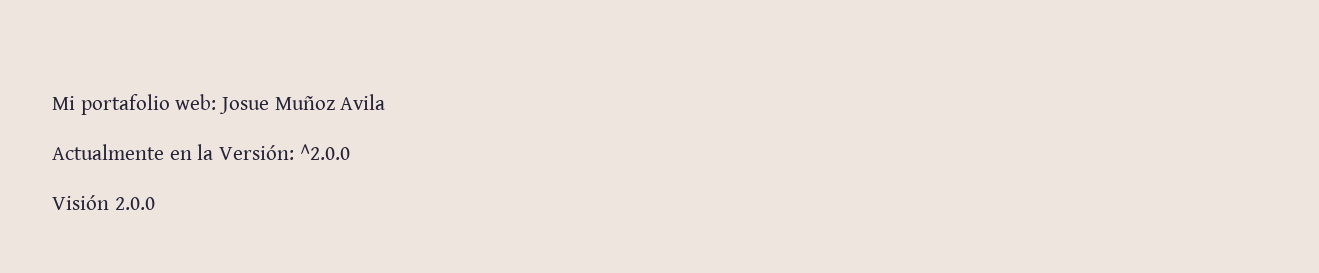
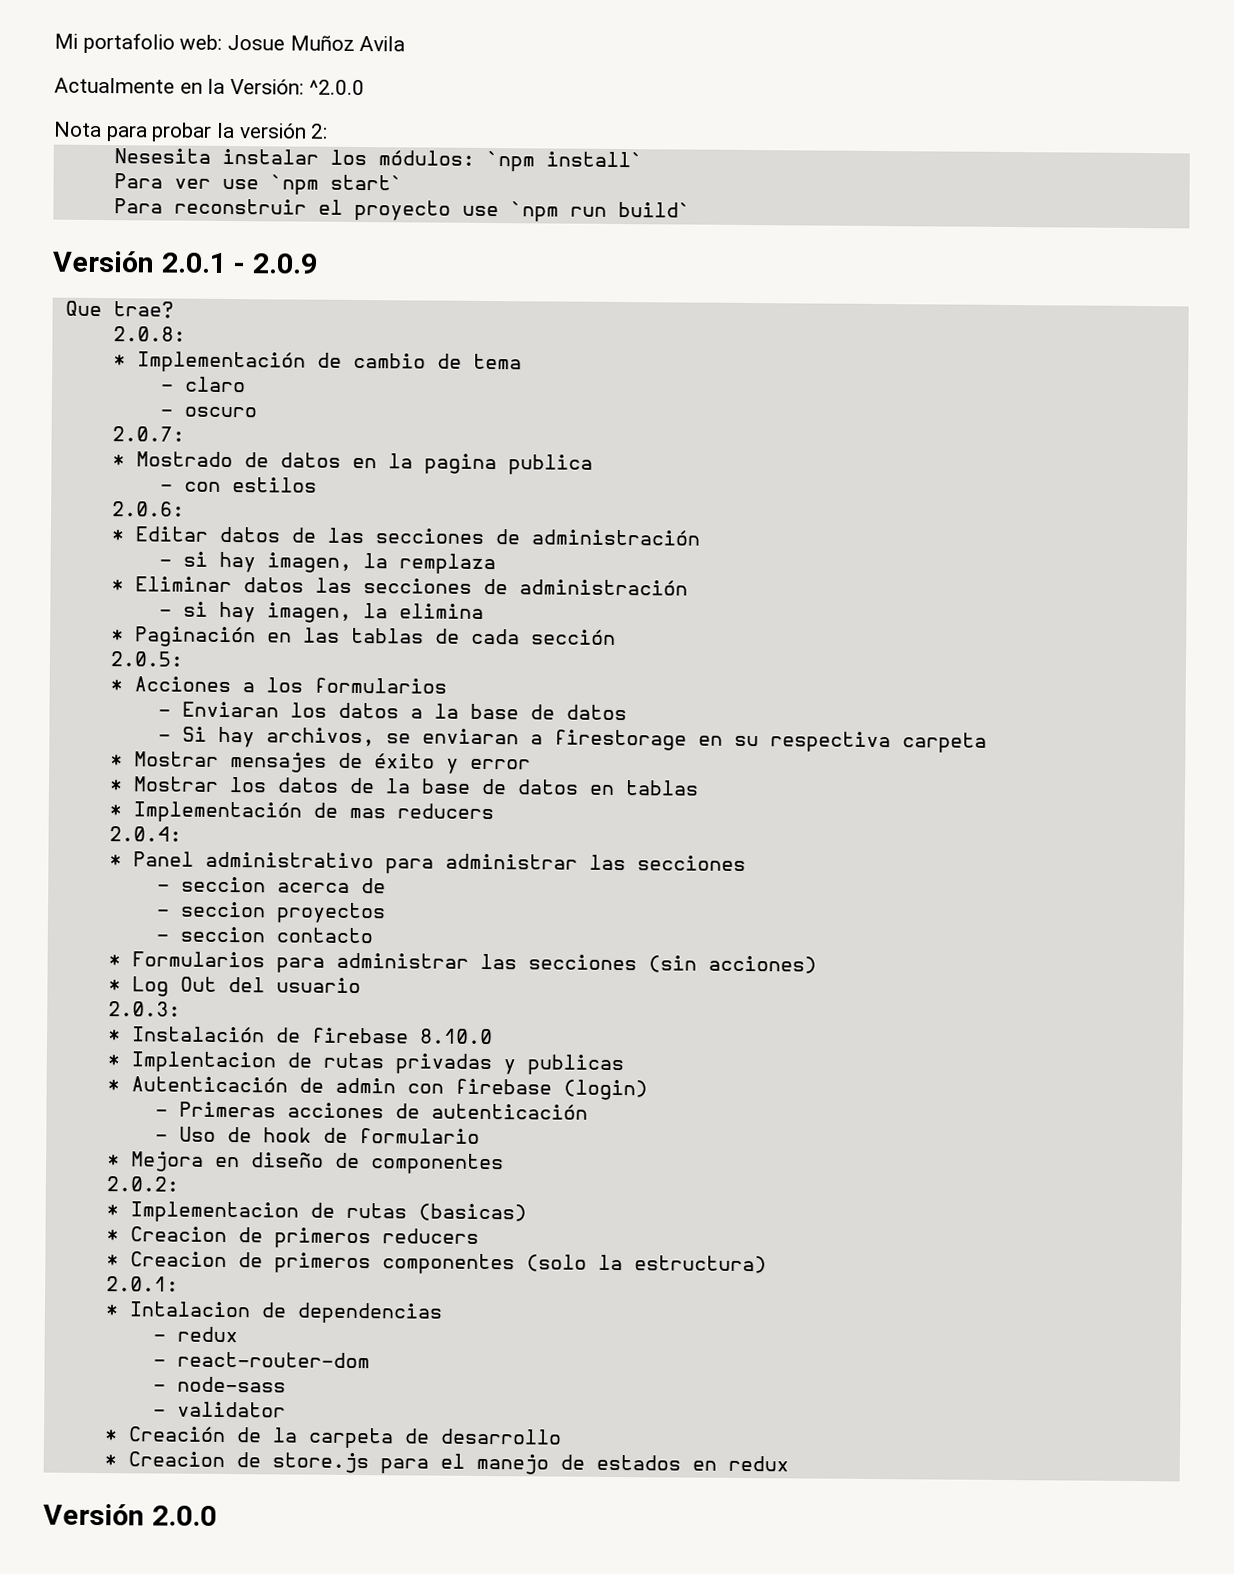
[52,195,109,210] Visión -> [53,121,329,142] [113,148,643,172] [113,173,403,195] [113,198,691,222] [52,250,319,274] [64,300,174,319] [112,326,186,342] [112,351,522,373] [160,376,246,393] [159,406,257,418] [111,426,185,442] [111,451,593,475] [159,477,317,493] [111,501,185,517] [110,526,700,546] [158,551,496,575] [110,576,688,596] [158,601,484,623] [110,626,616,648] [109,651,184,667] [109,676,447,694] [157,701,627,721] [157,726,987,753] [109,751,531,774] [108,776,699,796] [108,801,494,823] [108,826,182,842] [108,851,746,874] [156,876,386,894] [155,901,386,924] [155,926,373,944] [107,951,817,974] [107,976,361,997] [107,1001,181,1017] [107,1026,493,1045] [106,1051,624,1076] [106,1076,648,1101] [154,1101,588,1120] [154,1126,480,1144] [106,1151,504,1175] [105,1176,179,1192] [105,1201,527,1223] [105,1226,479,1249] [105,1251,767,1275] [105,1276,179,1292] [104,1301,443,1324] [152,1326,238,1343] [152,1351,370,1369] [152,1376,286,1393] [152,1401,286,1418] [103,1426,562,1449] [103,1451,789,1475] [43,1503,145,1526] Nota para probar la versión 2: // Nesesita instalar los módulos: `npm install` // Para ver use `npm start` // Para reconstruir el proyecto use `npm run build` // Versión 2.0.1 - 2.0.9 // Que trae? // 2.0.8: // * Implementación de cambio de tema // - claro // - oscuro // 2.0.7: // * Mostrado de datos en la pagina publica // - con estilos // 2.0.6: // * Editar datos de las secciones de administración // - si hay imagen, la remplaza // * Eliminar datos las secciones de administración // - si hay imagen, la elimina // * Paginación en las tablas de cada sección // 2.0.5: // * Acciones a los formularios // - Enviaran los datos a la base de datos // - Si hay archivos, se enviaran a firestorage en su respectiva carpeta // * Mostrar mensajes de éxito y error // * Mostrar los datos de la base de datos en tablas // * Implementación de mas reducers // 2.0.4: // * Panel administrativo para administrar las secciones // - seccion acerca de // - seccion proyectos // - seccion contacto // * Formularios para administrar las secciones (sin acciones) // * Log Out del usuario // 2.0.3: // * Instalación de firebase 8.10.0 // * Implentacion de rutas privadas y publicas // * Autenticación de admin con firebase (login) // - Primeras acciones de autenticación // - Uso de hook de formulario // * Mejora en diseño de componentes // 2.0.2: // * Implementacion de rutas (basicas) // * Creacion de primeros reducers // * Creacion de primeros componentes (solo la estructura) // 2.0.1: // * Intalacion de dependencias // - redux // - react-router-dom // - node-sass // - validator // * Creación de la carpeta de desarrollo // * Creacion de store.js para el manejo de estados en redux // Versión

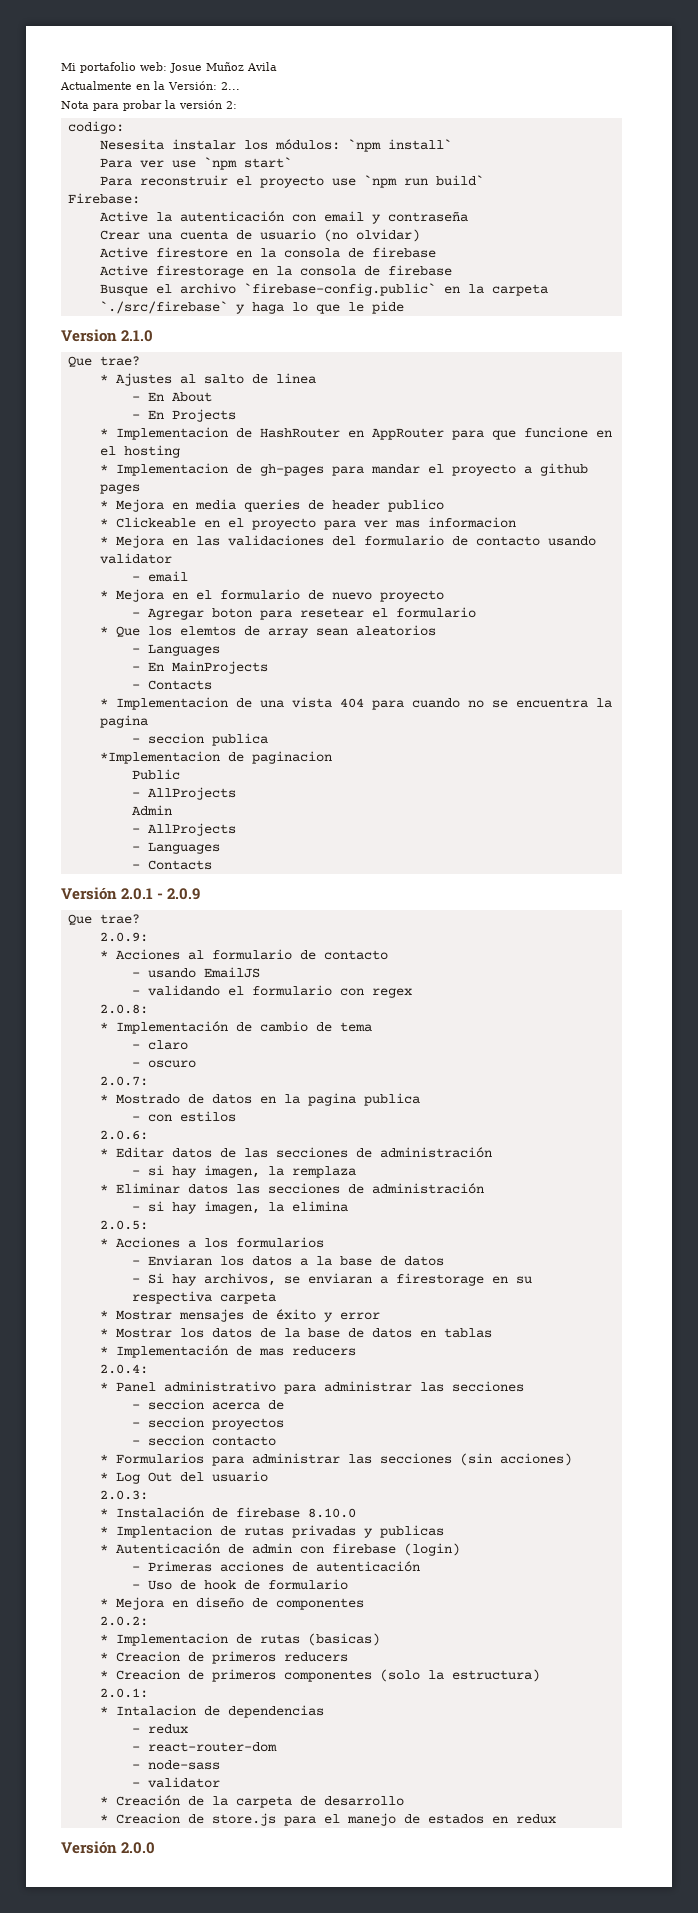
[308,79,365,96] ^2.0.0 -> [221,82,240,90] 2...
(329, 131) none -> [67,121,124,134] // codigo:
(691, 209) none -> [67,193,140,204] [99,211,468,224] [99,229,420,242] [99,247,436,258] [99,265,452,278] [99,283,548,296] [99,301,404,314] [61,329,154,342] [67,356,140,367] [99,373,316,386] [131,392,212,402] [131,409,236,422] [99,427,612,440] [99,445,180,458] [99,463,588,476] [99,484,140,494] [99,499,444,512] [99,517,516,530] [99,535,596,548] [99,553,172,564] [131,571,188,582] [99,589,444,602] [131,607,476,620] [99,625,436,638] [131,644,220,656] [131,661,268,674] [131,680,212,690] [99,697,612,710] [99,715,148,728] [131,733,268,746] [99,751,332,764] [131,769,180,780] [131,787,236,800] [131,805,172,816] [131,823,236,836] [131,842,220,854] [131,860,212,870] // Firebase: // Active la autenticación con email y contraseña // Crear una cuenta de usuario (no olvidar) // Active firestore en la consola de firebase // Active firestorage en la consola de firebase // Busque el archivo `firebase-config.public` en la carpeta `./src/firebase` y haga lo que le pide // Version 2.1.0 // Que trae? // * Ajustes al salto de linea // - En About // - En Projects // * Implementacion de HashRouter en AppRouter para que funcione en el hosting // * Implementacion de gh-pages para mandar el proyecto a github pages // * Mejora en media queries de header publico // * Clickeable en el proyecto para ver mas informacion // * Mejora en las validaciones del formulario de contacto usando validator // - email // * Mejora en el formulario de nuevo proyecto // - Agregar boton para resetear el formulario // * Que los elemtos de array sean aleatorios // - Languages // - En MainProjects // - Contacts // * Implementacion de una vista 404 para cuando no se encuentra la pagina // - seccion publica // *Implementacion de paginacion // Public // - AllProjects // Admin // - AllProjects // - Languages // - Contacts
(174, 310) none -> [99,932,148,942] [99,949,388,960] [131,967,260,978] [131,985,412,998] // 2.0.9: // * Acciones al formulario de contacto // - usando EmailJS // - validando el formulario con regex
[110,626,616,648] // * Paginación en las tablas de cada sección -> (348, 1206) none

